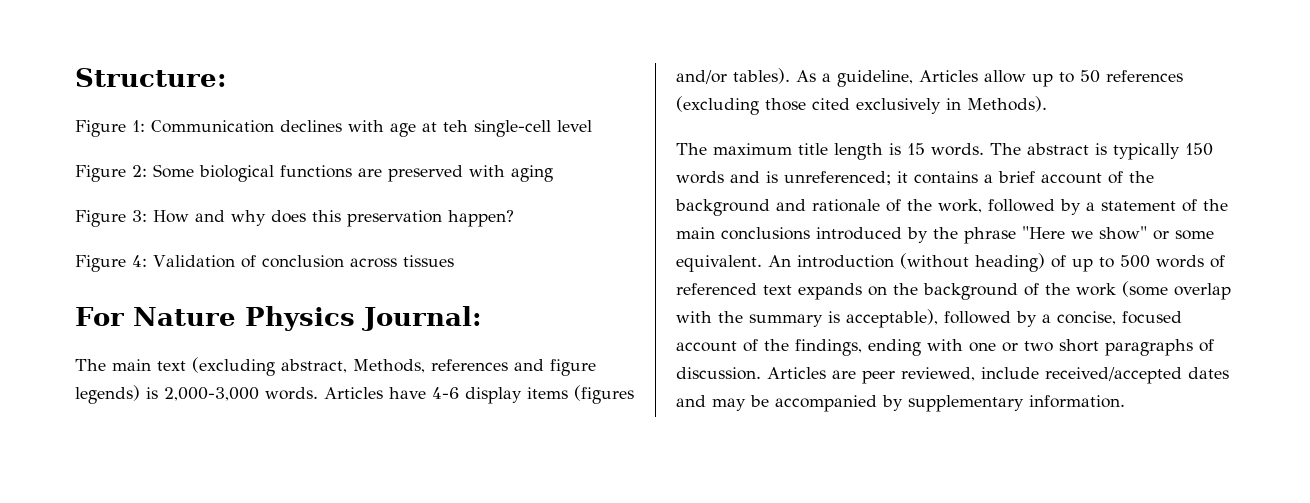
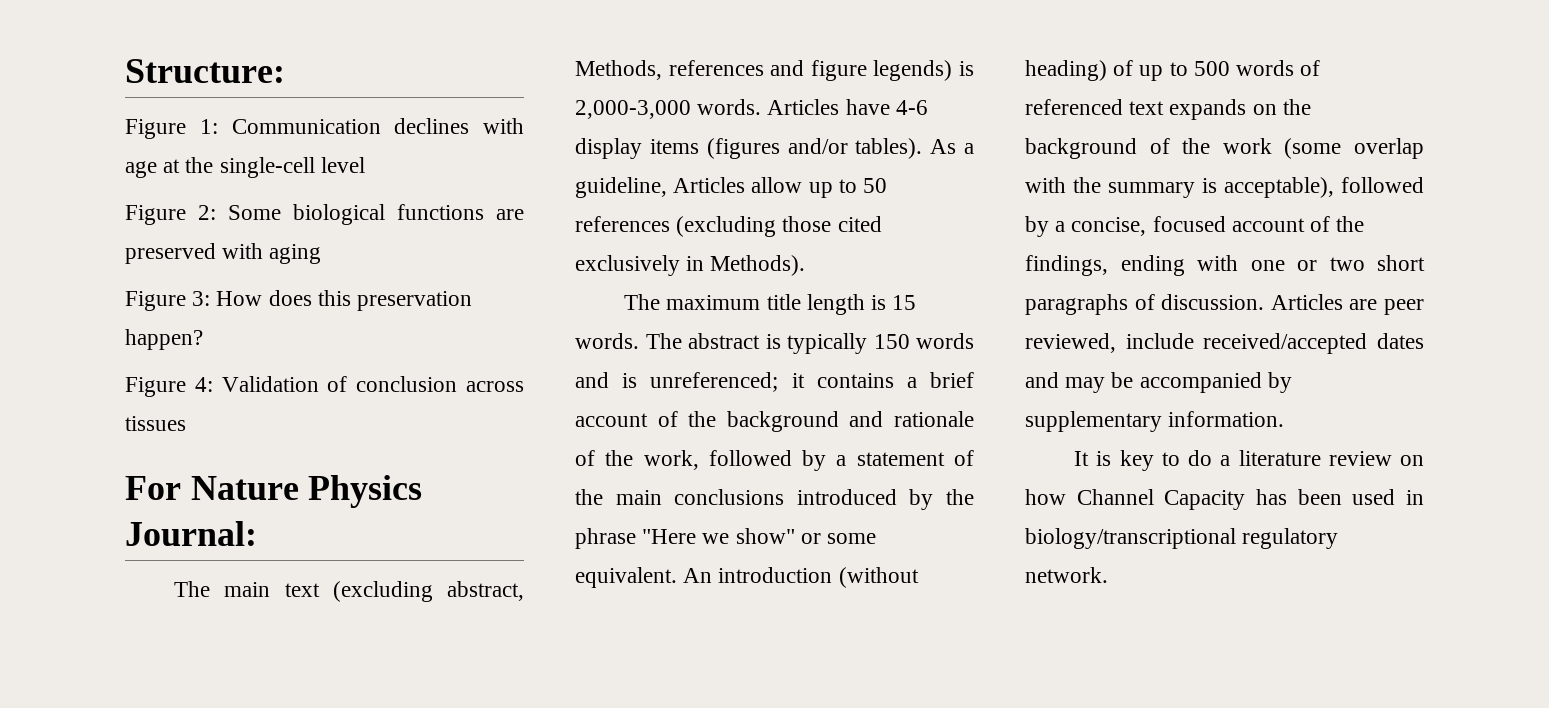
[443,120,468,132] teh -> [185,157,214,173] the
[195,210,266,226] and why -> (263, 298) none
(1125, 401) none -> [1074,450,1424,471] [1025,489,1424,510] [1025,528,1339,549] [1025,567,1108,583] // It is key to do a literature review on how Channel Capacity has been used in biology/transcriptional regulatory network.

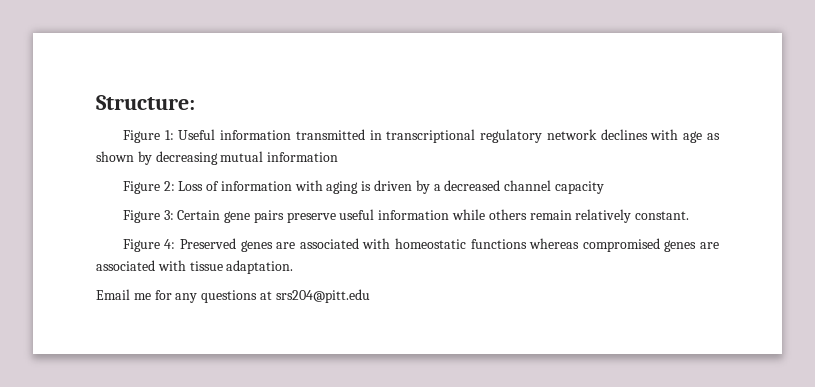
[231,118,524,134] [125,157,365,178] [125,204,524,225] [125,243,322,264] [125,290,473,311] [125,329,203,350] [125,376,524,397] [125,416,186,431] [125,475,423,508] [125,521,257,546] [174,581,524,602] [575,60,974,81] [575,99,928,119] [575,138,974,159] [575,177,888,198] [575,216,882,237] [575,255,806,276] [624,294,917,315] [575,333,974,354] [575,372,974,392] [575,411,974,432] [575,450,974,471] [575,489,974,510] [575,528,877,549] [575,567,919,588] [1025,60,1321,81] [1025,99,1311,120] [1025,138,1424,159] [1025,177,1424,198] [1025,216,1365,237] [1025,255,1425,276] [1025,294,1424,315] [1025,333,1424,354] [1025,372,1292,393] [1025,411,1285,432] [1074,450,1424,471] [1025,489,1424,510] [1025,528,1339,549] [1025,567,1108,583] Communication declines with age at the single-cell level // Figure 2: Some biological functions are preserved with aging // Figure 3: How does this preservation happen? // Figure 4: Validation of conclusion across tissues // For Nature Physics Journal: // The main text (excluding abstract, Methods, references and figure legends) is 2,000-3,000 words. Articles have 4-6 display items (figures and/or tables). As a guideline, Articles allow up to 50 references (excluding those cited exclusively in Methods). // The maximum title length is 15 words. The abstract is typically 150 words and is unreferenced; it contains a brief account of the background and rationale of the work, followed by a statement of the main conclusions introduced by the phrase "Here we show" or some equivalent. An introduction (without heading) of up to 500 words of referenced text expands on the background of the work (some overlap with the summary is acceptable), followed by a concise, focused account of the findings, ending with one or two short paragraphs of discussion. Articles are peer reviewed, include received/accepted dates and may be accompanied by supplementary information. // It is key to do a literature review on how Channel Capacity has been used in biology/transcriptional regulatory network. -> [178,129,720,143] [96,151,339,165] [122,180,604,194] [122,209,690,223] [122,238,719,252] [96,260,294,274] [96,289,370,303] Useful information transmitted in transcriptional regulatory network declines with age as shown by decreasing mutual information // Figure 2: Loss of information with aging is driven by a decreased channel capacity // Figure 3: Certain gene pairs preserve useful information while others remain relatively constant. // Figure 4: Preserved genes are associated with homeostatic functions whereas compromised genes are associated with tissue adaptation. // Email me for any questions at srs204@pitt.edu

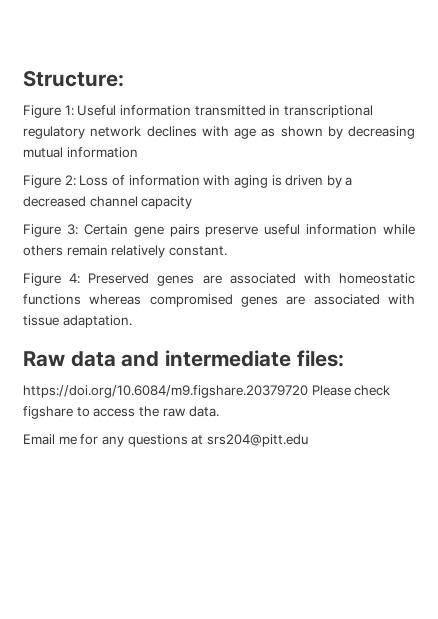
(294, 267) none -> [23,350,344,367] [23,385,391,398] [23,406,220,419] // Raw data and intermediate files: // https://doi.org/10.6084/m9.figshare.20379720 Please check figshare to access the raw data.

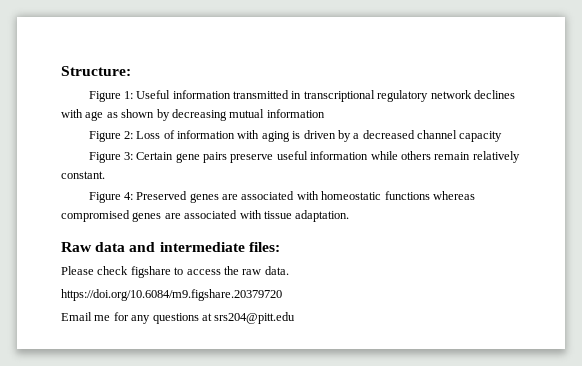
[23,385,308,398] https://doi.org/10.6084/m9.figshare.20379720 -> (280, 247) none
(220, 411) none -> [61,289,282,301] // https://doi.org/10.6084/m9.figshare.20379720

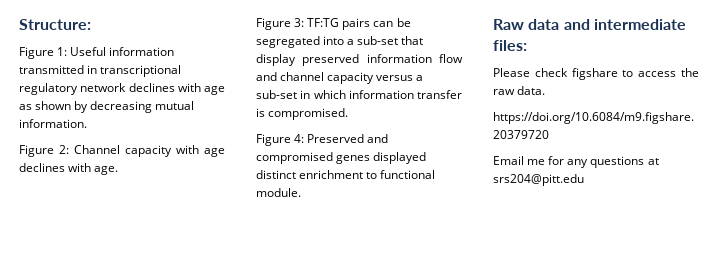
[266,109,325,118] information -> [19,119,87,128] information.
[136,130,503,142] [88,151,520,163] [61,171,105,179] [88,191,475,203] [61,210,350,222] Loss of information with aging is driven by a decreased channel capacity // Figure 3: Certain gene pairs preserve useful information while others remain relatively constant. // Figure 4: Preserved genes are associated with homeostatic functions whereas compromised genes are associated with tissue adaptation. -> [74,145,225,157] [19,163,119,175] [256,18,411,30] [256,36,424,48] [256,54,463,66] [256,72,424,84] [256,90,462,99] [256,108,349,120] [256,134,389,146] [256,152,427,164] [256,170,436,179] [256,188,301,197] Channel capacity with age declines with age. // Figure 3: TF:TG pairs can be segregated into a sub-set that display preserved information flow and channel capacity versus a sub-set in which information transfer is compromised. // Figure 4: Preserved and compromised genes displayed distinct enrichment to functional module.

